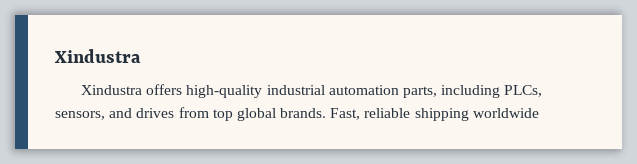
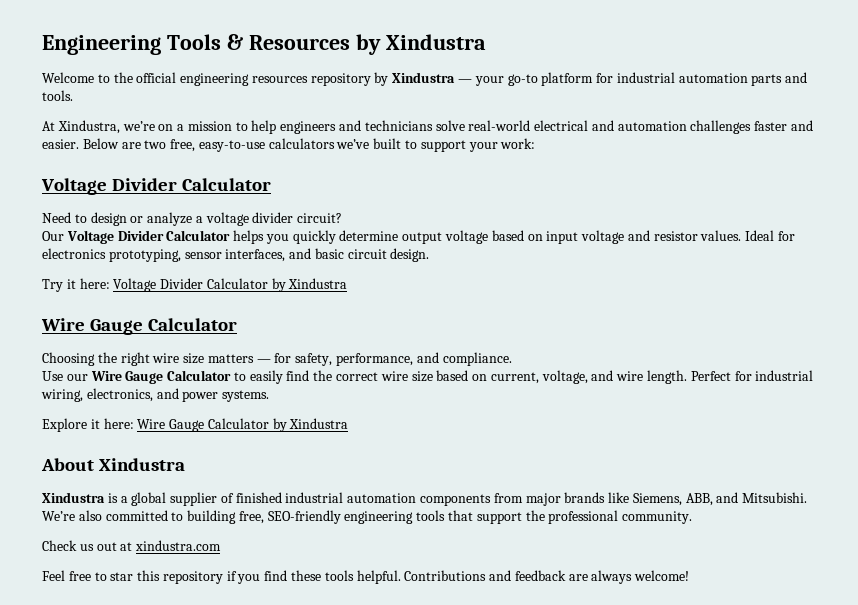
[54,49,141,63] [80,84,543,98] [55,107,539,121] Xindustra // Xindustra offers high-quality industrial automation parts, including PLCs, sensors, and drives from top global brands. Fast, reliable shipping worldwide -> [42,34,486,55] [42,72,808,86] [42,90,73,101] [42,120,814,134] [42,138,536,152] [41,178,272,195] [42,212,343,226] [42,230,796,244] [42,248,430,262] [42,278,348,292] [41,318,238,335] [42,352,512,366] [42,370,814,384] [41,388,270,402] [42,418,349,432] [41,458,186,471] [42,492,808,506] [42,510,693,524] [42,540,222,551] [42,570,690,584] Engineering Tools & Resources by Xindustra // Welcome to the official engineering resources repository by Xindustra — your go-to platform for industrial automation parts and tools. // At Xindustra, we’re on a mission to help engineers and technicians solve real-world electrical and automation challenges faster and easier. Below are two free, easy-to-use calculators we’ve built to support your work: // Voltage Divider Calculator // Need to design or analyze a voltage divider circuit? // Our Voltage Divider Calculator helps you quickly determine output voltage based on input voltage and resistor values. Ideal for electronics prototyping, sensor interfaces, and basic circuit design. // Try it here: Voltage Divider Calculator by Xindustra // Wire Gauge Calculator // Choosing the right wire size matters — for safety, performance, and compliance. // Use our Wire Gauge Calculator to easily find the correct wire size based on current, voltage, and wire length. Perfect for industrial wiring, electronics, and power systems. // Explore it here: Wire Gauge Calculator by Xindustra // About Xindustra // Xindustra is a global supplier of finished industrial automation components from major brands like Siemens, ABB, and Mitsubishi. We’re also committed to building free, SEO-friendly engineering tools that support the professional community. // Check us out at xindustra.com // Feel free to star this repository if you find these tools helpful. Contributions and feedback are always welcome!

